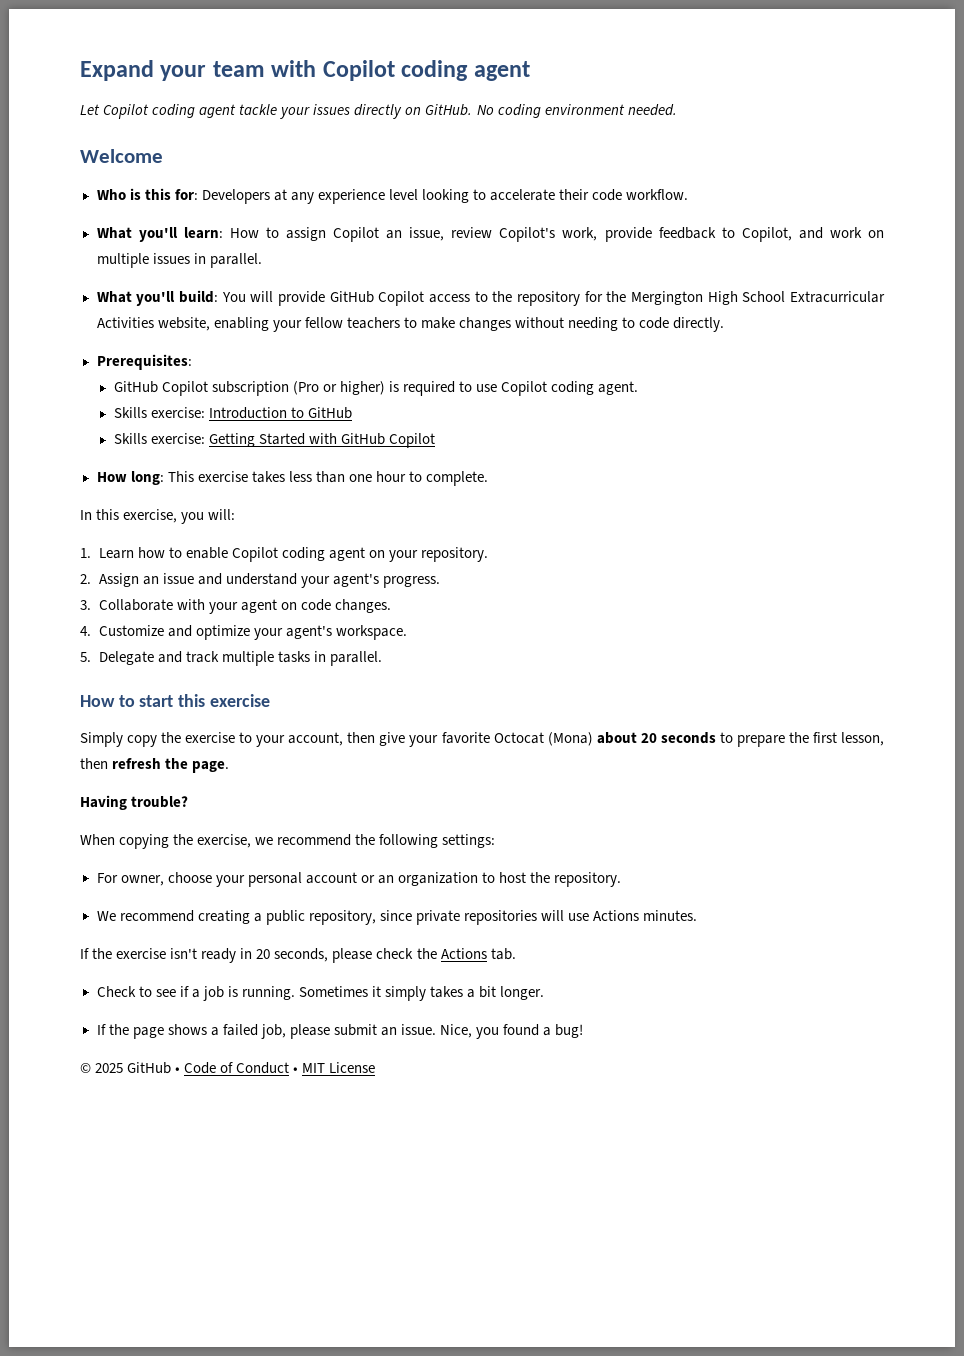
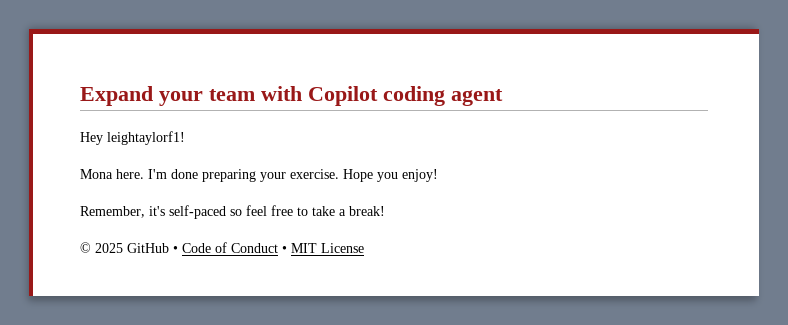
[80,104,677,119] [80,149,163,163] [96,188,689,204] [96,227,885,242] [96,253,262,268] [96,290,885,306] [96,317,725,332] [96,354,192,370] [113,381,639,396] [113,407,352,419] [113,433,435,448] [96,471,489,486] [80,509,236,524] [80,547,488,562] [80,573,440,588] [80,599,391,614] [80,625,407,640] [80,651,382,666] [80,694,270,707] [80,732,884,747] [80,758,230,773] [80,795,189,810] [80,834,496,849] [96,872,622,887] [96,910,698,925] [80,948,516,963] [96,986,545,1001] [96,1024,584,1039] Let Copilot coding agent tackle your issues directly on GitHub. No coding environment needed. // Welcome // Who is this for: Developers at any experience level looking to accelerate their code workflow. // What you'll learn: How to assign Copilot an issue, review Copilot's work, provide feedback to Copilot, and work on multiple issues in parallel. // What you'll build: You will provide GitHub Copilot access to the repository for the Mergington High School Extracurricular Activities website, enabling your fellow teachers to make changes without needing to code directly. // Prerequisites: // GitHub Copilot subscription (Pro or higher) is required to use Copilot coding agent. // Skills exercise: Introduction to GitHub // Skills exercise: Getting Started with GitHub Copilot // How long: This exercise takes less than one hour to complete. // In this exercise, you will: // 1. Learn how to enable Copilot coding agent on your repository. // 2. Assign an issue and understand your agent's progress. // 3. Collaborate with your agent on code changes. // 4. Customize and optimize your agent's workspace. // 5. Delegate and track multiple tasks in parallel. // How to start this exercise // Simply copy the exercise to your account, then give your favorite Octocat (Mona) about 20 seconds to prepare the first lesson, then refresh the page. // Having trouble? // When copying the exercise, we recommend the following settings: // For owner, choose your personal account or an organization to host the repository. // We recommend creating a public repository, since private repositories will use Actions minutes. // If the exercise isn't ready in 20 seconds, please check the Actions tab. // Check to see if a job is running. Sometimes it simply takes a bit longer. // If the page shows a failed job, please submit an issue. Nice, you found a bug! -> [80,131,185,145] [80,169,438,182] [80,205,385,219] Hey leightaylorf1! // Mona here. I'm done preparing your exercise. Hope you enjoy! // Remember, it's self-paced so feel free to take a break!

